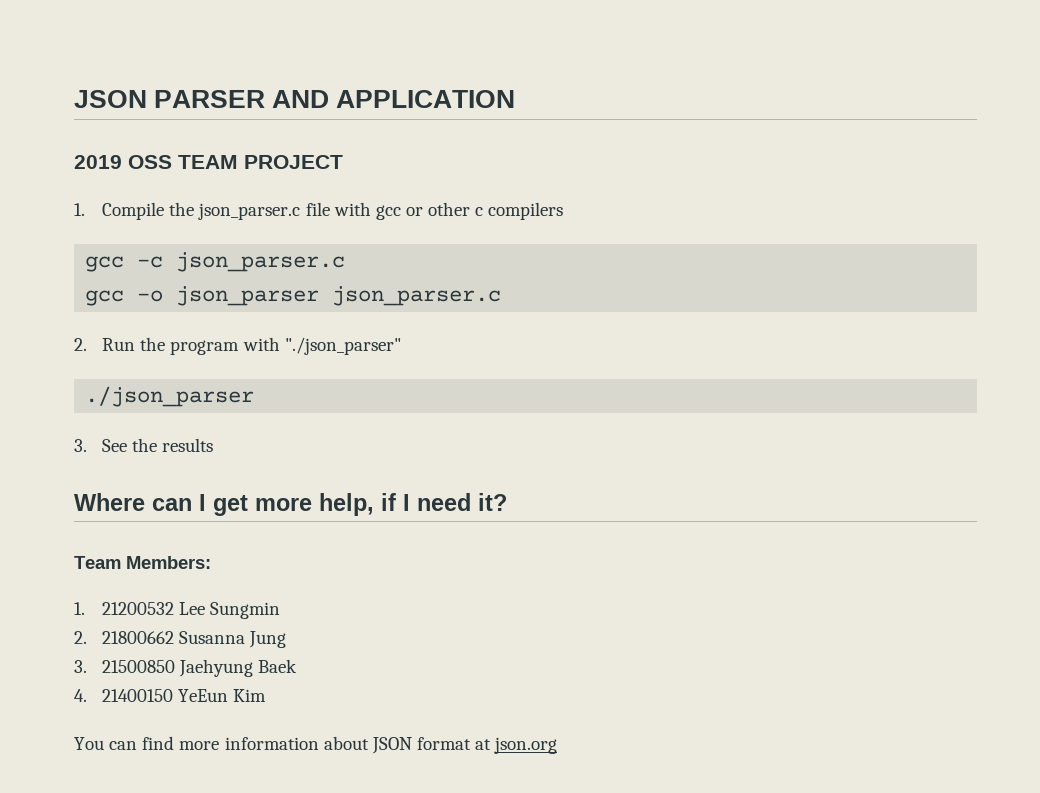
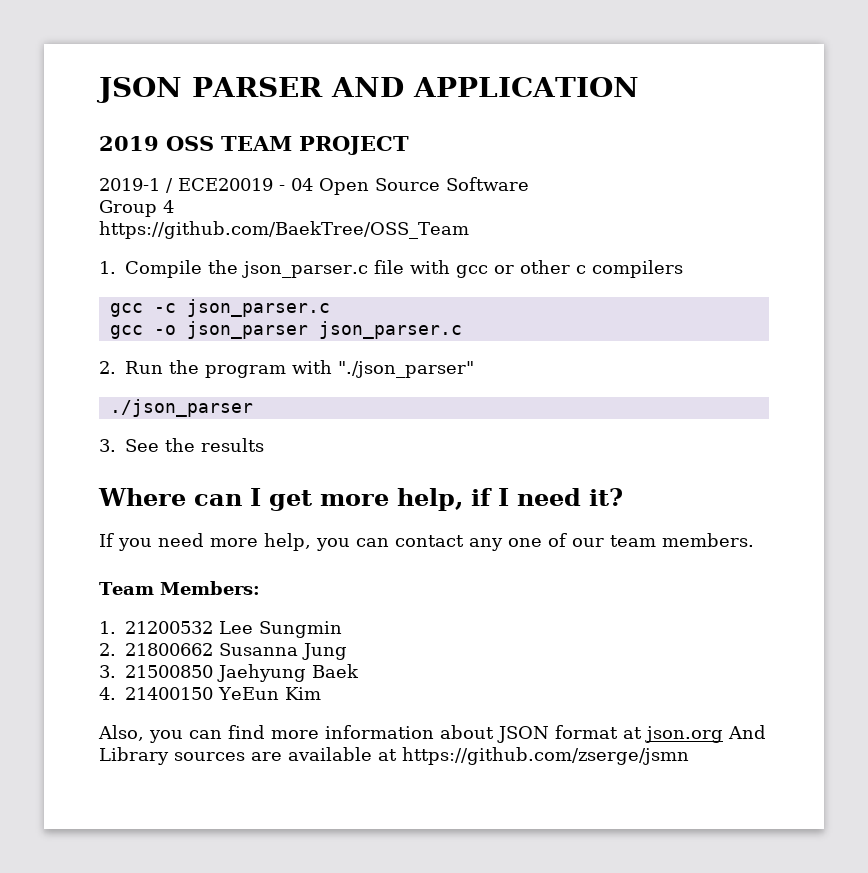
(343, 162) none -> [99,177,529,195] [99,200,174,217] [99,221,469,239] // 2019-1 / ECE20019 - 04 Open Source Software // Group 4 // https://github.com/BaekTree/OSS_Team
(507, 502) none -> [99,533,754,551] // If you need more help, you can contact any one of our team members.
[74,737,104,750] You -> [98,725,183,743] Also, you
(558, 745) none -> [728,725,766,739] [99,747,689,765] And Library sources are available at https://github.com/zserge/jsmn

